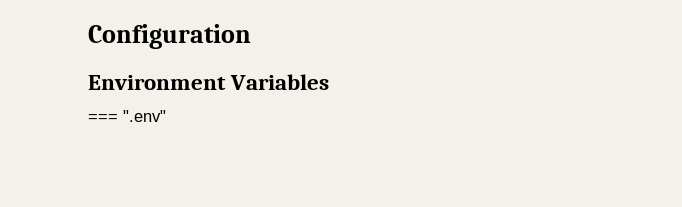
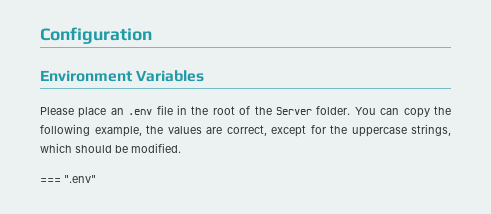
(330, 82) none -> [40,105,451,118] [40,124,451,137] [40,143,181,153] // Please place an .env file in the root of the Server folder. You can copy the following example, the values are correct, except for the uppercase strings, which should be modified.

